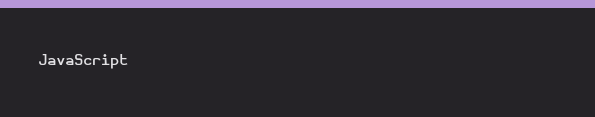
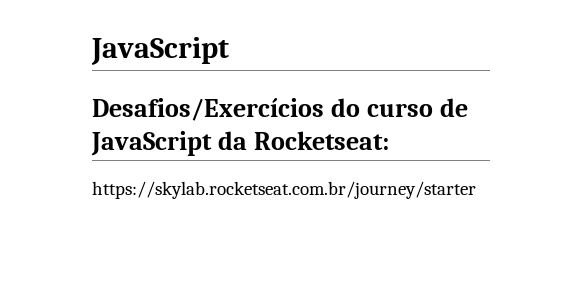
[38,54,128,69] JavaScript -> [91,37,229,65] [92,98,468,121] [91,131,389,156] [92,181,476,199] JavaScript // Desafios/Exercícios do curso de JavaScript da Rocketseat: // https://skylab.rocketseat.com.br/journey/starter

